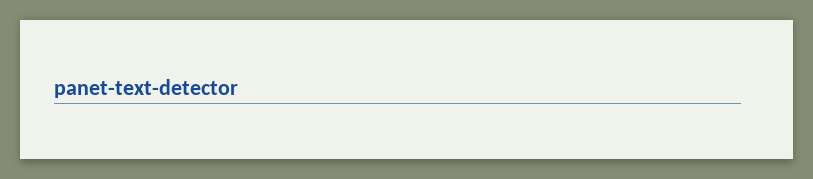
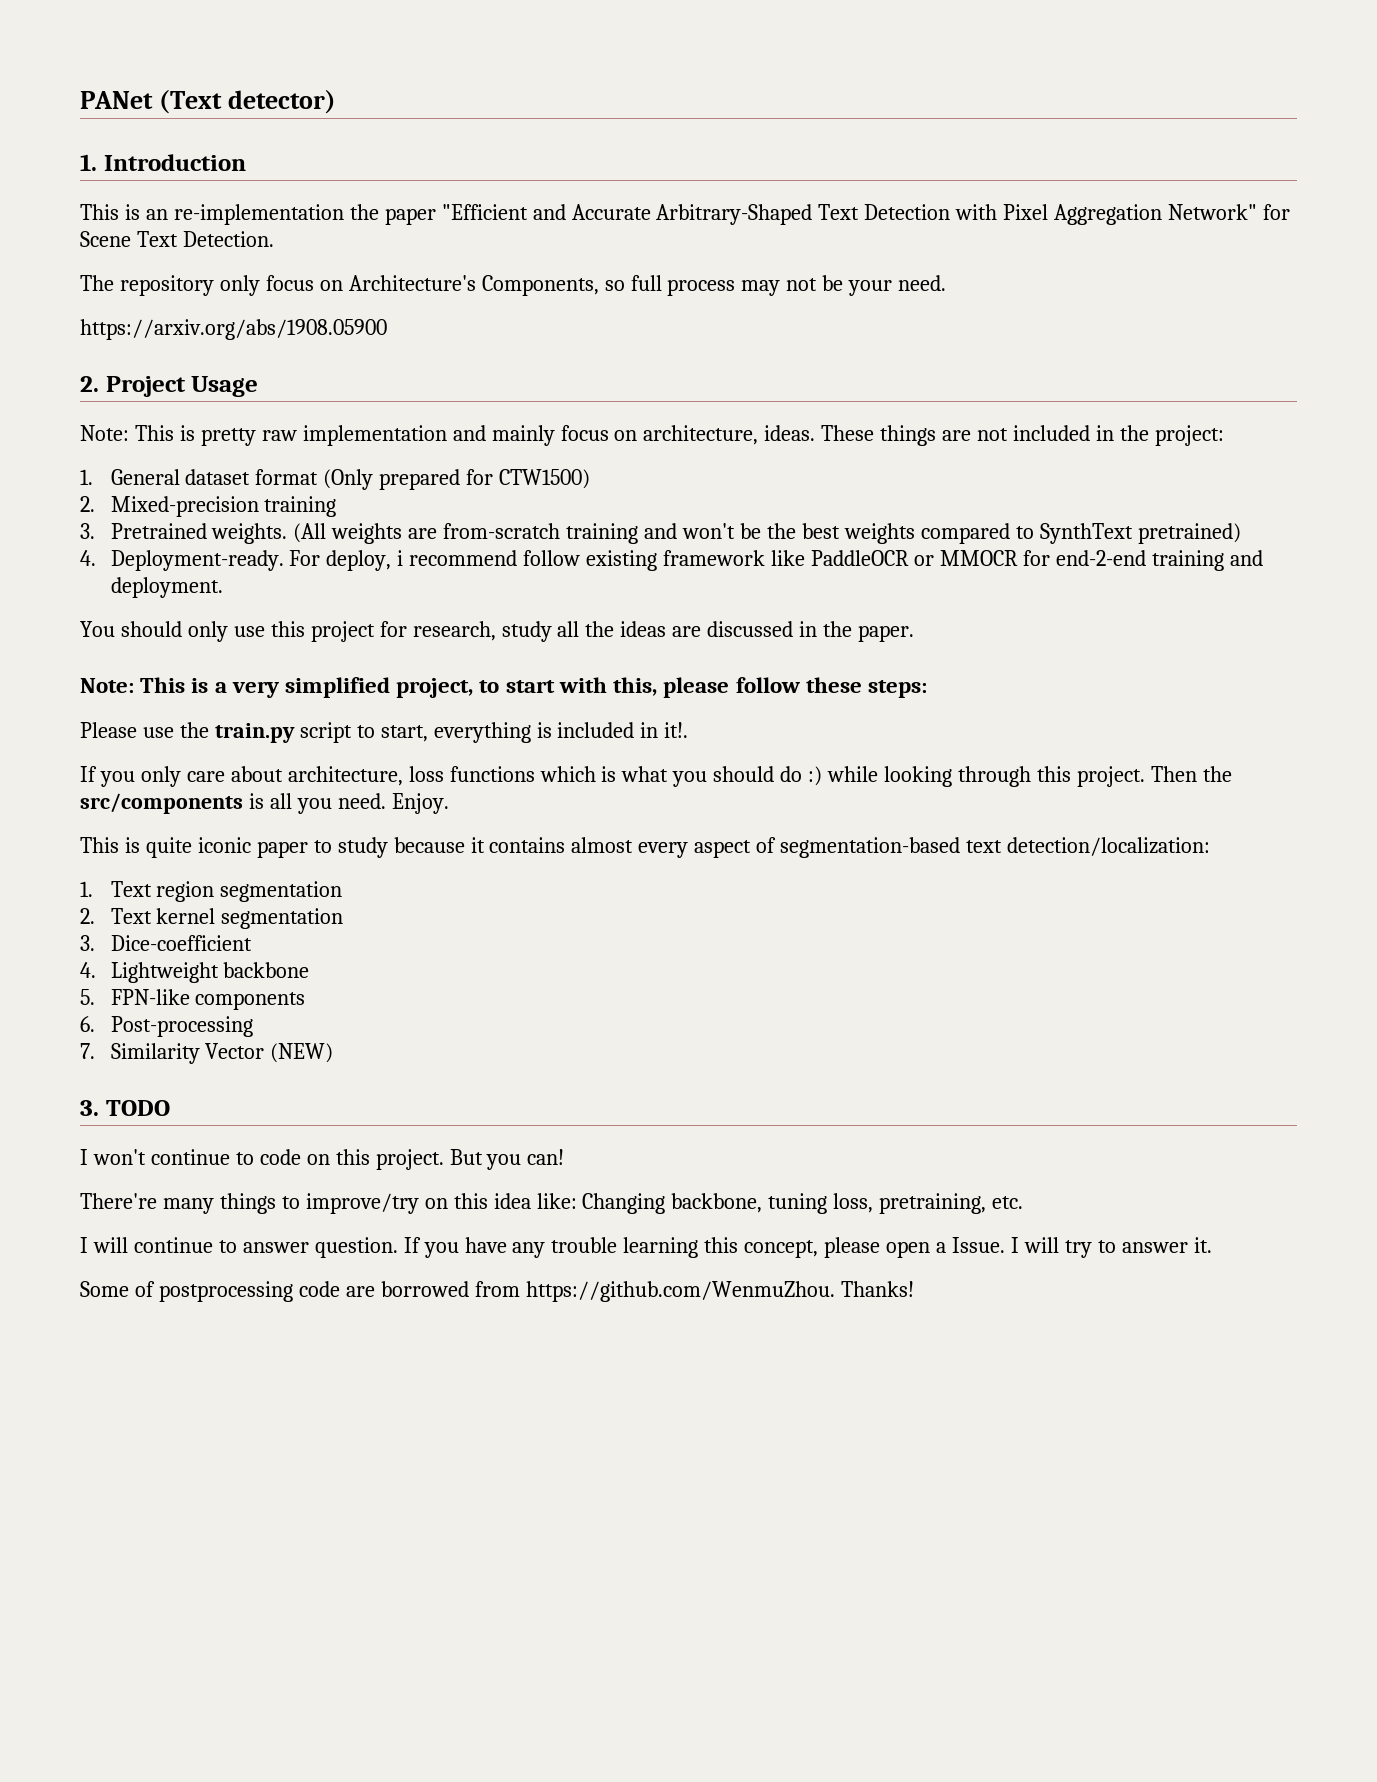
[54,79,238,98] panet-text-detector -> [80,90,336,114] [80,154,246,171] [80,204,1291,225] [80,231,274,247] [80,275,947,296] [80,319,387,340] [80,376,259,397] [80,425,1224,446] [80,469,591,490] [80,496,337,517] [80,523,1241,544] [80,550,1263,571] [110,577,223,598] [80,621,915,642] [80,677,927,698] [80,722,689,743] [80,766,1232,787] [80,793,449,814] [80,837,1211,858] [80,881,343,902] [80,908,344,929] [80,935,252,951] [80,962,310,983] [80,989,306,1010] [80,1016,253,1037] [80,1043,334,1064] [80,1100,170,1116] [80,1149,565,1170] [80,1193,1024,1214] [80,1237,1212,1258] [80,1281,914,1302] PANet (Text detector) // 1. Introduction // This is an re-implementation the paper "Efficient and Accurate Arbitrary-Shaped Text Detection with Pixel Aggregation Network" for Scene Text Detection. // The repository only focus on Architecture's Components, so full process may not be your need. // https://arxiv.org/abs/1908.05900 // 2. Project Usage // Note: This is pretty raw implementation and mainly focus on architecture, ideas. These things are not included in the project: // 1. General dataset format (Only prepared for CTW1500) // 2. Mixed-precision training // 3. Pretrained weights. (All weights are from-scratch training and won't be the best weights compared to SynthText pretrained) // 4. Deployment-ready. For deploy, i recommend follow existing framework like PaddleOCR or MMOCR for end-2-end training and deployment. // You should only use this project for research, study all the ideas are discussed in the paper. // Note: This is a very simplified project, to start with this, please follow these steps: // Please use the train.py script to start, everything is included in it!. // If you only care about architecture, loss functions which is what you should do :) while looking through this project. Then the src/components is all you need. Enjoy. // This is quite iconic paper to study because it contains almost every aspect of segmentation-based text detection/localization: // 1. Text region segmentation // 2. Text kernel segmentation // 3. Dice-coefficient // 4. Lightweight backbone // 5. FPN-like components // 6. Post-processing // 7. Similarity Vector (NEW) // 3. TODO // I won't continue to code on this project. But you can! // There're many things to improve/try on this idea like: Changing backbone, tuning loss, pretraining, etc. // I will continue to answer question. If you have any trouble learning this concept, please open a Issue. I will try to answer it. // Some of postprocessing code are borrowed from https://github.com/WenmuZhou. Thanks!

